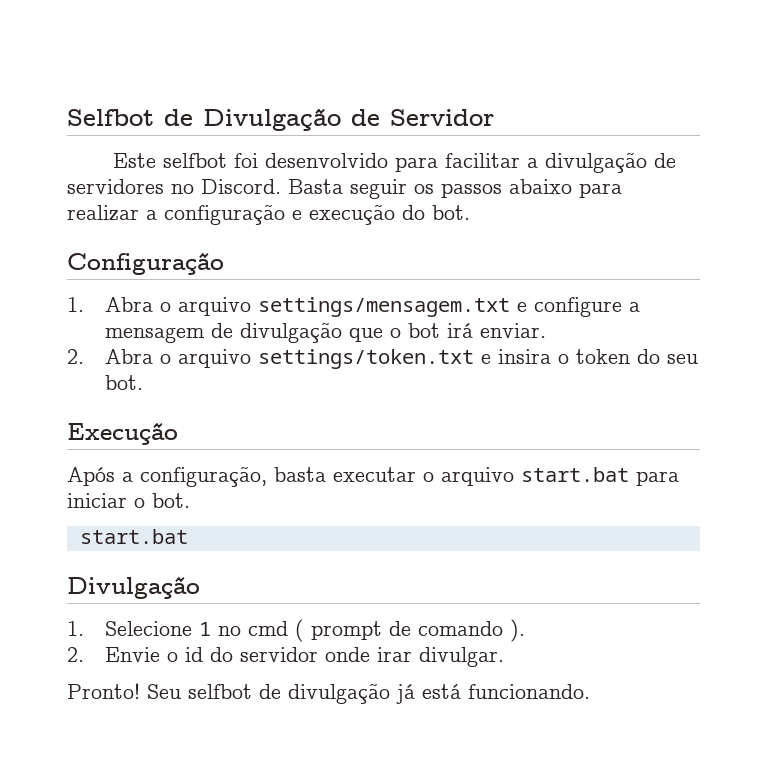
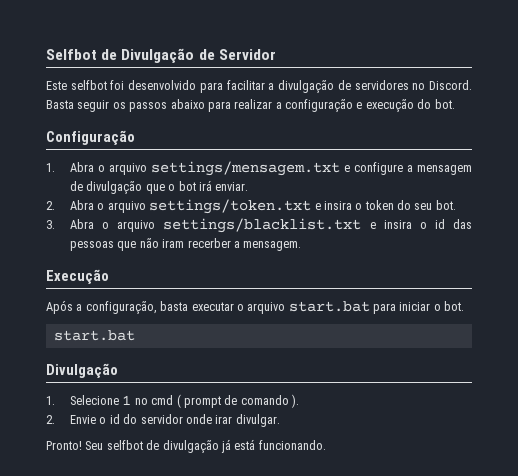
(144, 382) none -> [46,218,473,233] [70,238,302,251] // 3. Abra o arquivo settings/blacklist.txt e insira o id das pessoas que não iram recerber a mensagem.

